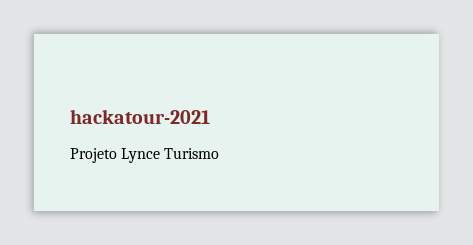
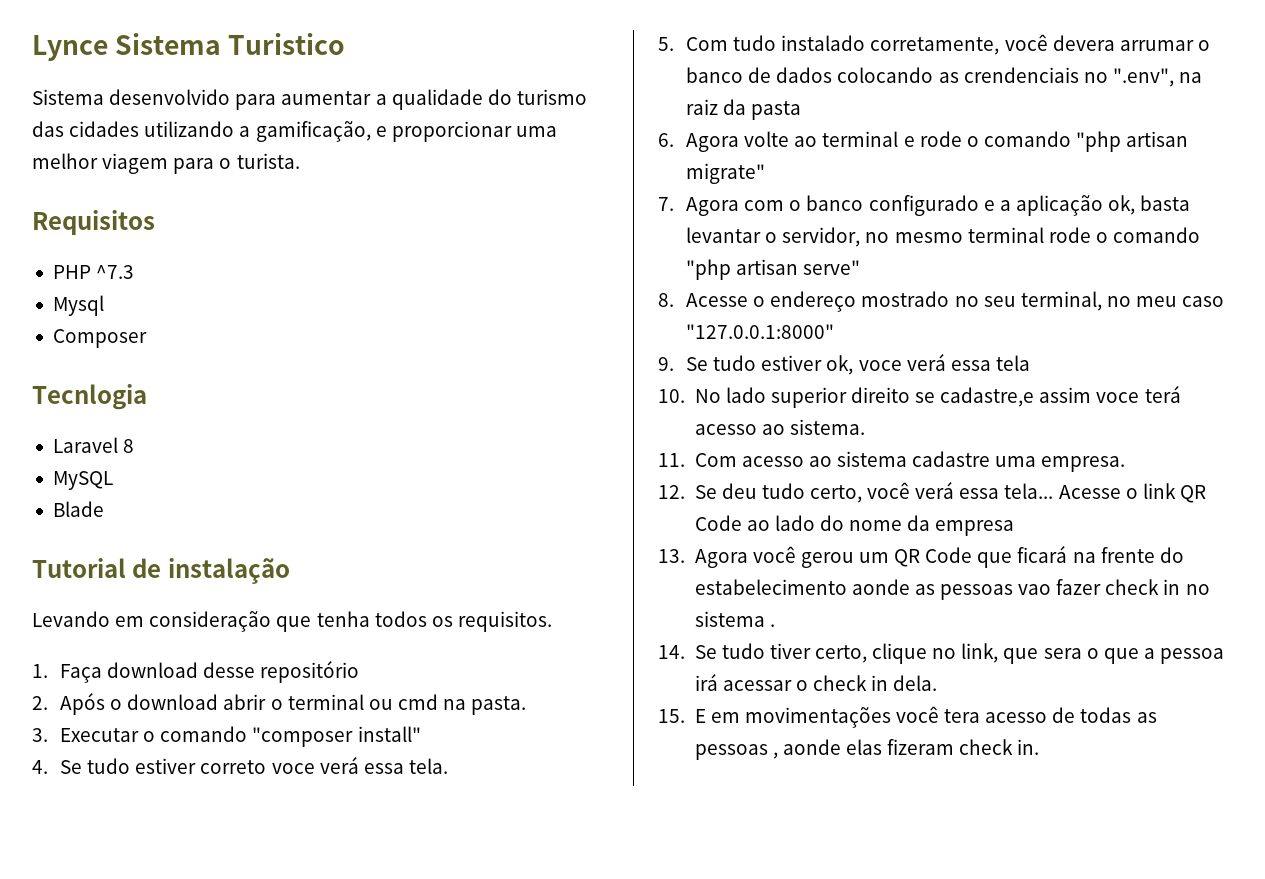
[70,109,210,124] [70,148,220,163] hackatour-2021 // Projeto Lynce Turismo -> [32,33,346,61] [32,89,587,110] [32,121,557,142] [32,153,300,174] [32,210,155,235] [52,265,135,279] [52,295,104,316] [52,329,147,348] [32,384,147,410] [52,437,135,453] [52,471,113,490] [52,501,104,517] [32,558,290,584] [32,611,552,632] [32,661,360,683] [32,693,527,715] [32,726,421,747] [32,757,448,774] [658,34,1210,55] [685,67,1203,87] [685,99,802,120] [658,131,1189,152] [685,163,765,184] [658,195,1191,216] [685,227,1201,247] [685,259,861,280] [658,291,1225,312] [685,324,834,339] [658,354,1030,375] [658,386,1181,408] [694,419,865,435] [658,451,1126,472] [658,482,1206,503] [694,515,1015,536] [658,546,1184,568] [694,579,1210,600] [694,611,775,627] [658,643,1225,664] [694,674,938,691] [658,706,1157,728] [694,739,1040,760] Lynce Sistema Turistico // Sistema desenvolvido para aumentar a qualidade do turismo das cidades utilizando a gamificação, e proporcionar uma melhor viagem para o turista. // Requisitos // PHP ^7.3 // Mysql // Composer // Tecnlogia // Laravel 8 // MySQL // Blade // Tutorial de instalação // Levando em consideração que tenha todos os requisitos. // 1. Faça download desse repositório // 2. Após o download abrir o terminal ou cmd na pasta. // 3. Executar o comando "composer install" // 4. Se tudo estiver correto voce verá essa tela. // 5. Com tudo instalado corretamente, você devera arrumar o banco de dados colocando as crendenciais no ".env", na raiz da pasta // 6. Agora volte ao terminal e rode o comando "php artisan migrate" // 7. Agora com o banco configurado e a aplicação ok, basta levantar o servidor, no mesmo terminal rode o comando "php artisan serve" // 8. Acesse o endereço mostrado no seu terminal, no meu caso "127.0.0.1:8000" // 9. Se tudo estiver ok, voce verá essa tela // 10. No lado superior direito se cadastre,e assim voce terá acesso ao sistema. // 11. Com acesso ao sistema cadastre uma empresa. // 12. Se deu tudo certo, você verá essa tela... Acesse o link QR Code ao lado do nome da empresa // 13. Agora você gerou um QR Code que ficará na frente do estabelecimento aonde as pessoas vao fazer check in no sistema . // 14. Se tudo tiver certo, clique no link, que sera o que a pessoa irá acessar o check in dela. // 15. E em movimentações você tera acesso de todas as pessoas , aonde elas fizeram check in.

